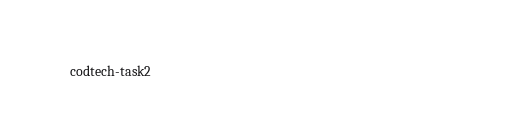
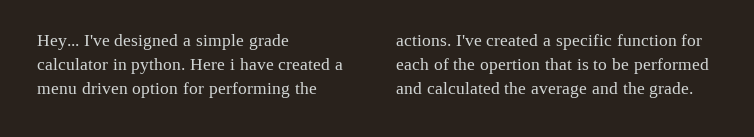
[70,65,151,76] codtech-task2 -> [37,34,289,50] [37,58,344,74] [37,82,317,98] [396,34,703,50] [396,58,709,74] [396,82,694,98] Hey... I've designed a simple grade calculator in python. Here i have created a menu driven option for performing the actions. I've created a specific function for each of the opertion that is to be performed and calculated the average and the grade.

